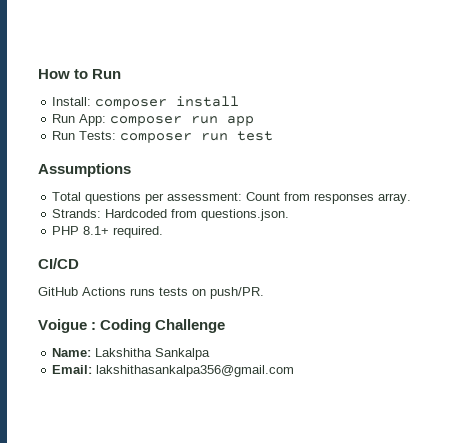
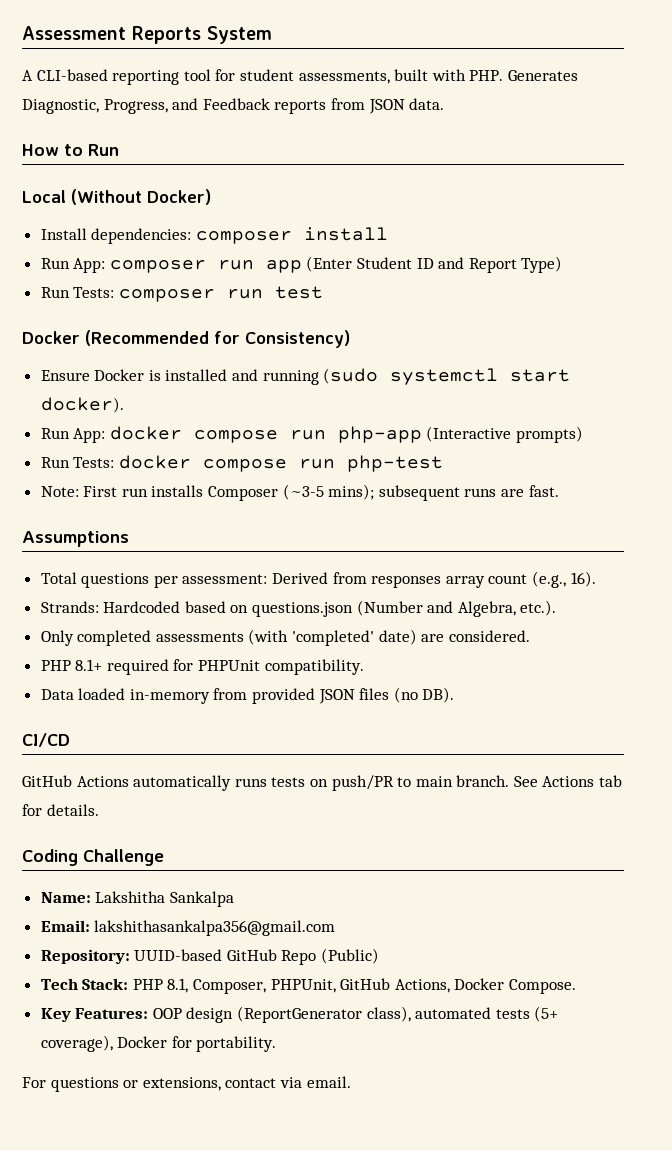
[38,69,122,79] [52,97,92,106] How to Run // Install: -> [22,26,272,44] [22,69,578,85] [22,98,445,114] [22,144,119,156] [22,189,211,205] [40,228,192,244] Assessment Reports System // A CLI-based reporting tool for student assessments, built with PHP. Generates Diagnostic, Progress, and Feedback reports from JSON data. // How to Run // Local (Without Docker) // Install dependencies:
(255, 121) none -> [306,256,563,273] (Enter Student ID and Report Type)
(274, 136) none -> [22,330,350,348] [40,368,571,385] [40,397,124,413] [40,426,584,443] [40,455,443,472] [40,484,559,501] // Docker (Recommended for Consistency) // Ensure Docker is installed and running (sudo systemctl start docker). // Run App: docker compose run php-app (Interactive prompts) // Run Tests: docker compose run php-test // Note: First run installs Composer (~3-5 mins); subsequent runs are fast.
[246,192,281,201] Count -> [272,572,329,584] Derived
[378,193,412,204] [52,209,290,221] [52,226,164,238] array. // Strands: Hardcoded from questions.json. // PHP 8.1+ required. -> [445,571,596,588] [40,600,557,617] [40,629,530,646] [40,659,364,675] [40,687,455,704] array count (e.g., 16). // Strands: Hardcoded based on questions.json (Number and Algebra, etc.). // Only completed assessments (with 'completed' date) are considered. // PHP 8.1+ required for PHPUnit compatibility. // Data loaded in-memory from provided JSON files (no DB).
(126, 291) none -> [133,775,232,791] automatically
[210,287,264,299] [38,319,97,333] push/PR. // Voigue : -> [331,775,623,791] [22,804,99,816] push/PR to main branch. See Actions tab for details. //
(295, 371) none -> [40,948,380,965] [40,978,577,994] [40,1006,559,1023] [40,1035,277,1052] [22,1076,351,1092] // Repository: UUID-based GitHub Repo (Public) // Tech Stack: PHP 8.1, Composer, PHPUnit, GitHub Actions, Docker Compose. // Key Features: OOP design (ReportGenerator class), automated tests (5+ coverage), Docker for portability. // For questions or extensions, contact via email.

